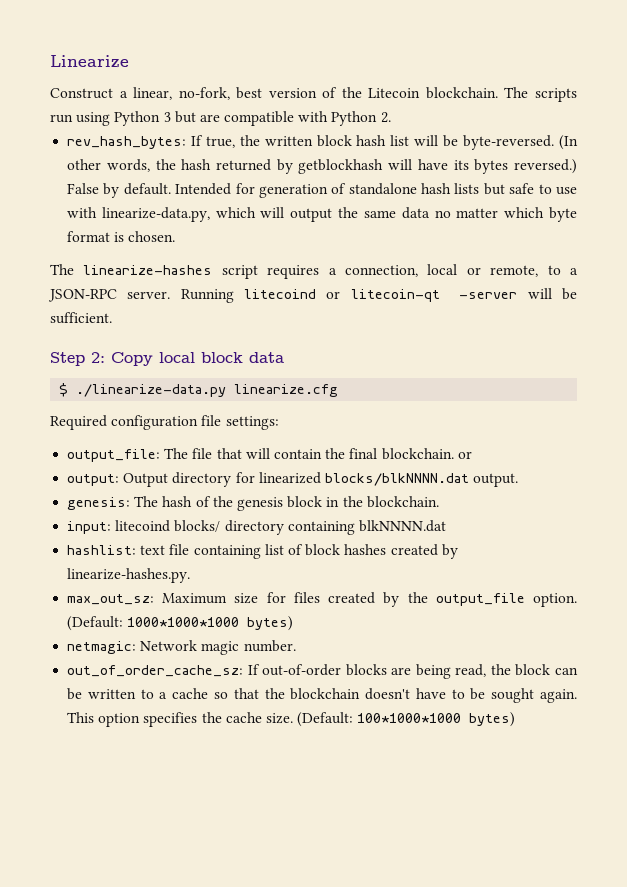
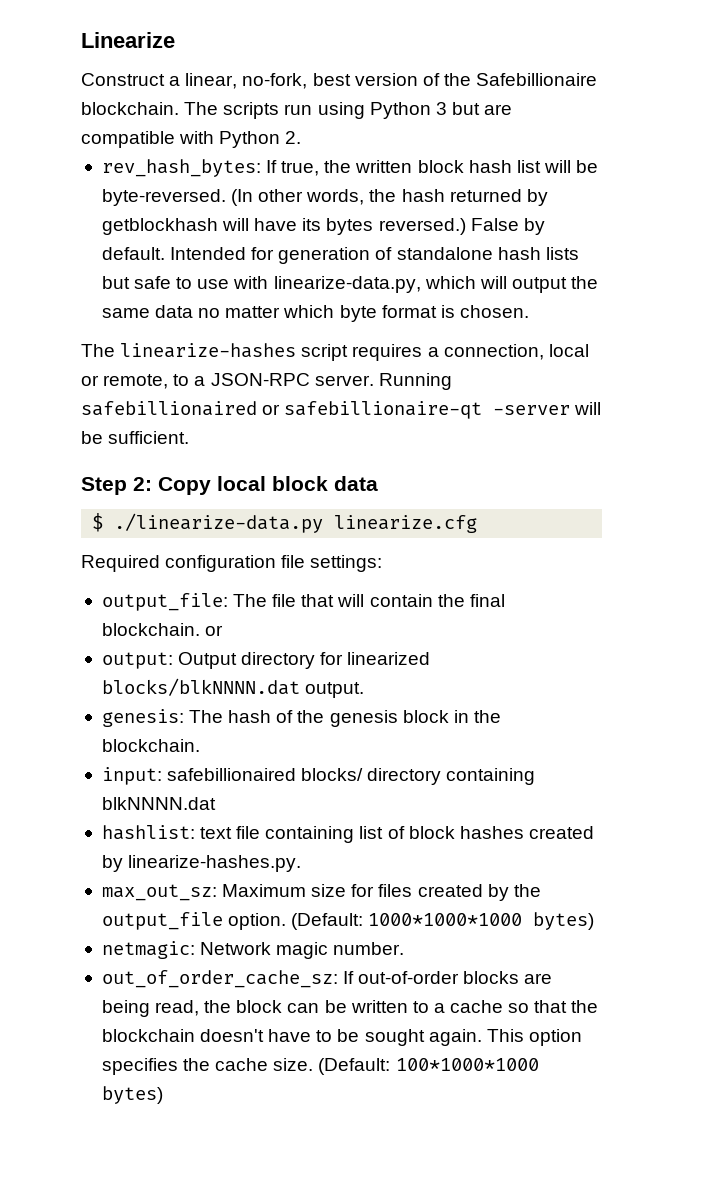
[368,88,421,98] Litecoin -> [476,73,598,86] Safebillionaire
[243,289,440,302] litecoind or litecoin-qt -> [81,401,483,419] safebillionaired or safebillionaire-qt
[115,520,171,532] litecoind -> [167,768,297,781] safebillionaired

